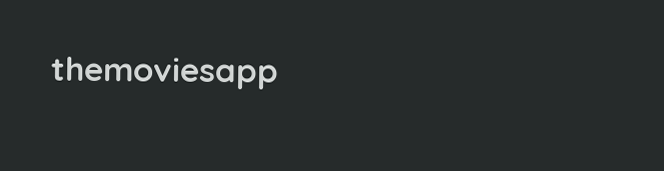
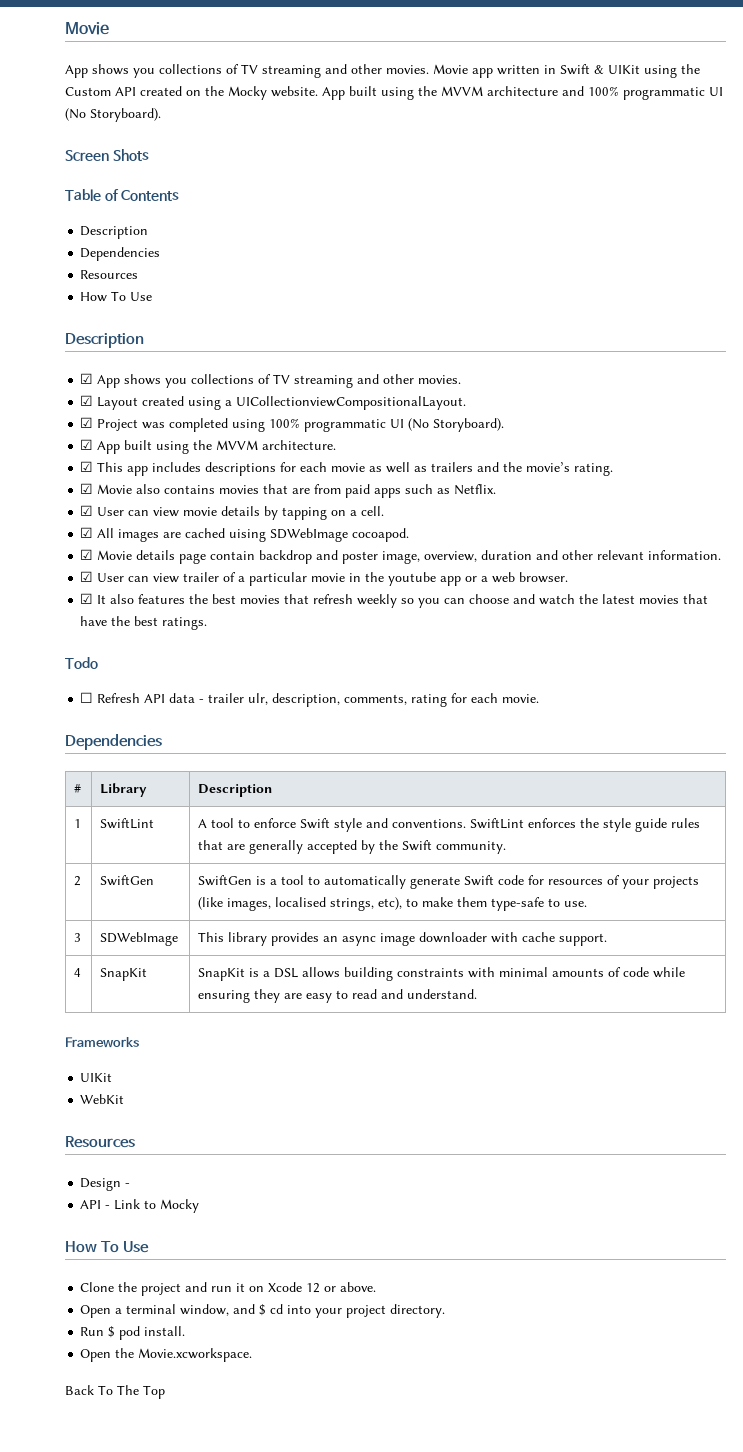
[50,56,279,90] themoviesapp -> [65,22,109,35] [65,64,700,78] [65,86,723,100] [65,108,161,122] [65,149,149,161] [65,189,180,201] [80,226,149,239] [80,247,161,261] [80,270,139,279] [80,291,153,302] [65,333,144,348] [80,373,462,388] [80,395,467,410] [80,417,505,432] [80,439,337,454] [80,461,614,476] [80,483,497,498] [80,505,385,520] [80,527,410,542] [80,549,722,564] [80,571,569,586] [80,593,709,608] [80,616,208,630] [65,657,98,669] [80,692,540,707] [65,734,162,750] [74,784,82,793] [100,783,148,797] [198,784,273,797] [74,819,82,828] [100,818,155,829] [198,818,701,832] [198,840,507,854] [74,876,82,886] [100,875,155,886] [198,875,700,889] [198,897,588,911] [74,933,82,942] [100,932,179,946] [198,932,608,946] [74,968,82,977] [100,968,148,981] [198,967,686,981] [198,989,478,1003] [65,1037,139,1048] [80,1073,113,1082] [80,1094,125,1104] [65,1136,135,1148] [80,1178,131,1191] [80,1199,200,1213] [65,1241,149,1253] [80,1282,377,1296] [80,1304,446,1318] [80,1326,186,1340] [80,1348,253,1362] [65,1385,165,1399] Movie // App shows you collections of TV streaming and other movies. Movie app written in Swift & UIKit using the Custom API created on the Mocky website. App built using the MVVM architecture and 100% programmatic UI (No Storyboard). // Screen Shots // Table of Contents // Description // Dependencies // Resources // How To Use // Description // ☑ App shows you collections of TV streaming and other movies. // ☑ Layout created using a UICollectionviewCompositionalLayout. // ☑ Project was completed using 100% programmatic UI (No Storyboard). // ☑ App built using the MVVM architecture. // ☑ This app includes descriptions for each movie as well as trailers and the movie’s rating. // ☑ Movie also contains movies that are from paid apps such as Netflix. // ☑ User can view movie details by tapping on a cell. // ☑ All images are cached uising SDWebImage cocoapod. // ☑ Movie details page contain backdrop and poster image, overview, duration and other relevant information. // ☑ User can view trailer of a particular movie in the youtube app or a web browser. // ☑ It also features the best movies that refresh weekly so you can choose and watch the latest movies that have the best ratings. // Todo // ☐ Refresh API data - trailer ulr, description, comments, rating for each movie. // Dependencies // # | Library | Description // 1 | SwiftLint | A tool to enforce Swift style and conventions. SwiftLint enforces the style guide rules that are generally accepted by the Swift community. // 2 | SwiftGen | SwiftGen is a tool to automatically generate Swift code for resources of your projects (like images, localised strings, etc), to make them type-safe to use. // 3 | SDWebImage | This library provides an async image downloader with cache support. // 4 | SnapKit | SnapKit is a DSL allows building constraints with minimal amounts of code while ensuring they are easy to read and understand. // Frameworks // UIKit // WebKit // Resources // Design - // API - Link to Mocky // How To Use // Clone the project and run it on Xcode 12 or above. // Open a terminal window, and $ cd into your project directory. // Run $ pod install. // Open the Movie.xcworkspace. // Back To The Top

